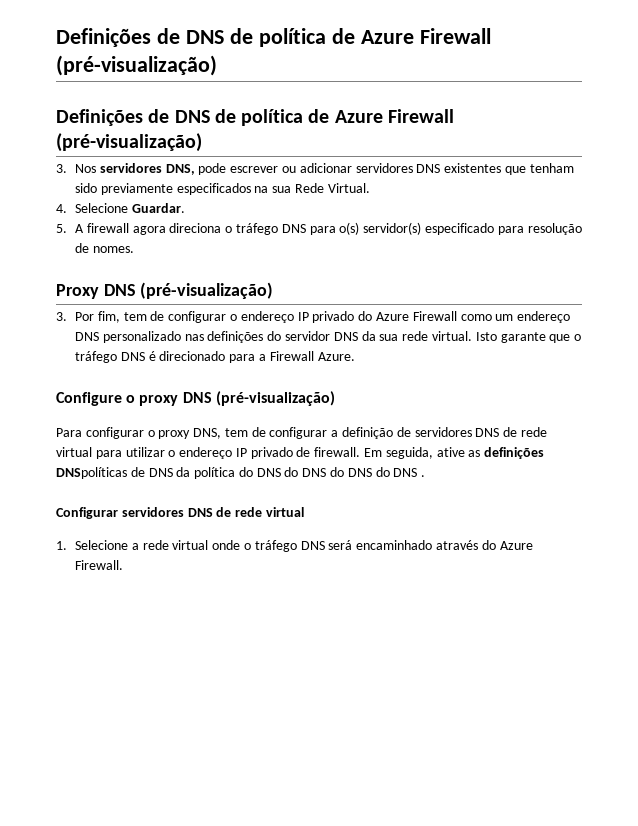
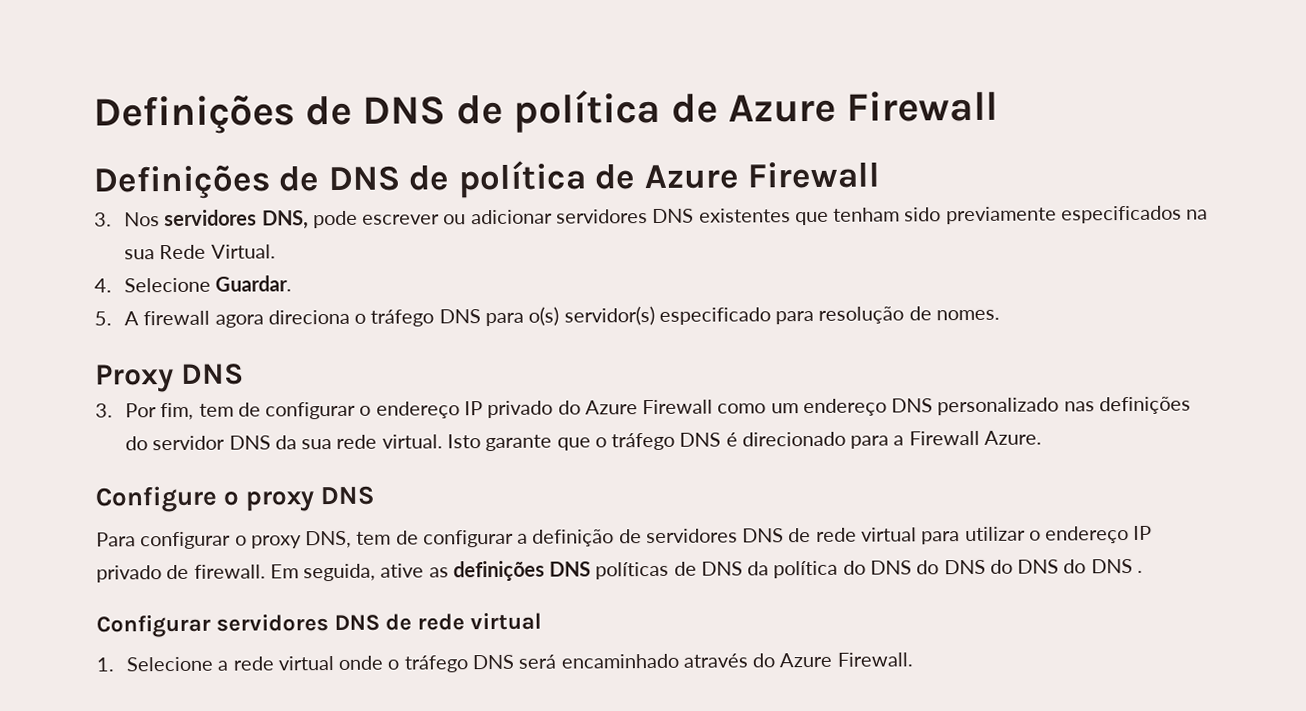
[56,28,491,47] [56,55,217,76] [56,109,454,126] [56,133,202,152] Definições de DNS de política de Azure Firewall (pré-visualização) // Definições de DNS de política de Azure Firewall (pré-visualização) -> [93,89,998,136] [93,160,881,201] Definições de DNS de política de Azure Firewall // Definições de DNS de política de Azure Firewall
[140,282,274,299] (pré-visualização) -> (245, 374) none
[215,391,335,406] (pré-visualização) -> (376, 495) none
[56,467,127,479] DNSpolíticas -> [549,561,670,580] DNS políticas

